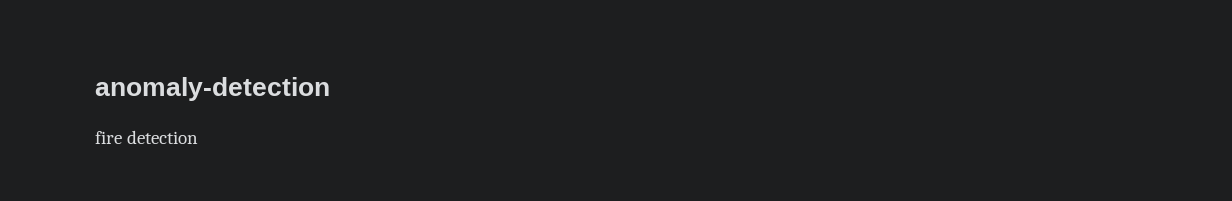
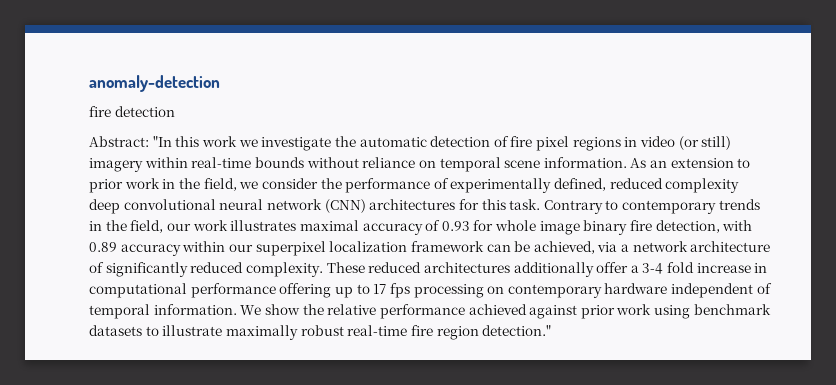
(199, 137) none -> [89,136,732,151] [89,157,751,172] [89,178,740,193] [89,199,760,214] [89,220,753,235] [89,241,771,256] [89,262,768,277] [89,283,772,298] [89,304,771,319] [89,325,552,340] // Abstract: "In this work we investigate the automatic detection of fire pixel regions in video (or still) imagery within real-time bounds without reliance on temporal scene information. As an extension to prior work in the field, we consider the performance of experimentally defined, reduced complexity deep convolutional neural network (CNN) architectures for this task. Contrary to contemporary trends in the field, our work illustrates maximal accuracy of 0.93 for whole image binary fire detection, with 0.89 accuracy within our superpixel localization framework can be achieved, via a network architecture of significantly reduced complexity. These reduced architectures additionally offer a 3-4 fold increase in computational performance offering up to 17 fps processing on contemporary hardware independent of temporal information. We show the relative performance achieved against prior work using benchmark datasets to illustrate maximally robust real-time fire region detection."

